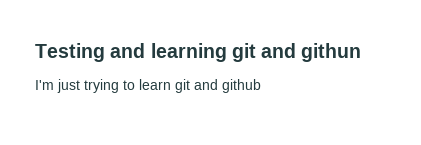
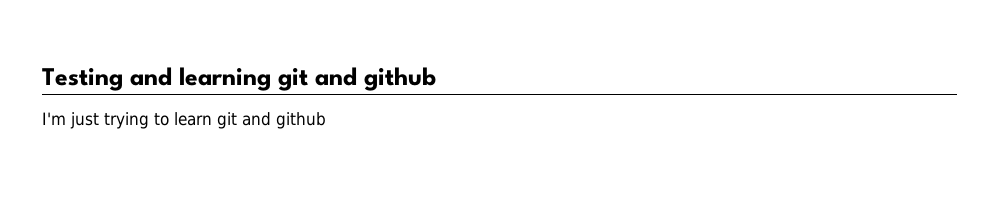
[301,43,362,62] githun -> [364,67,436,91] github

